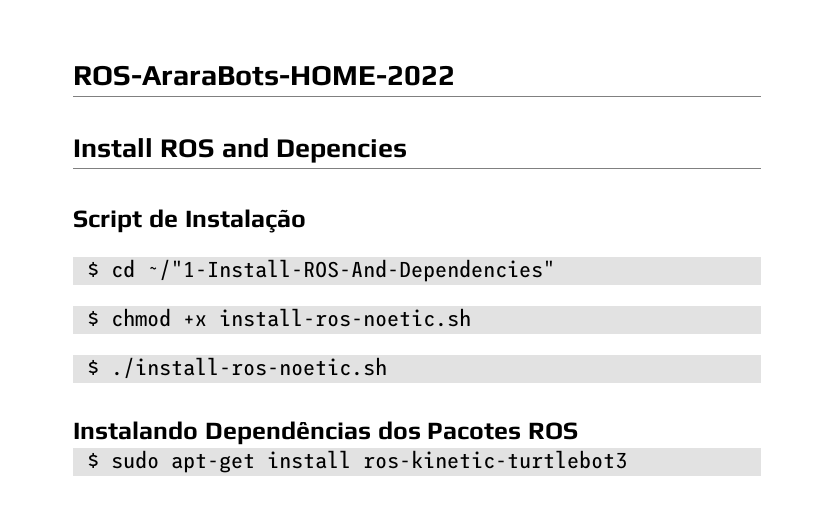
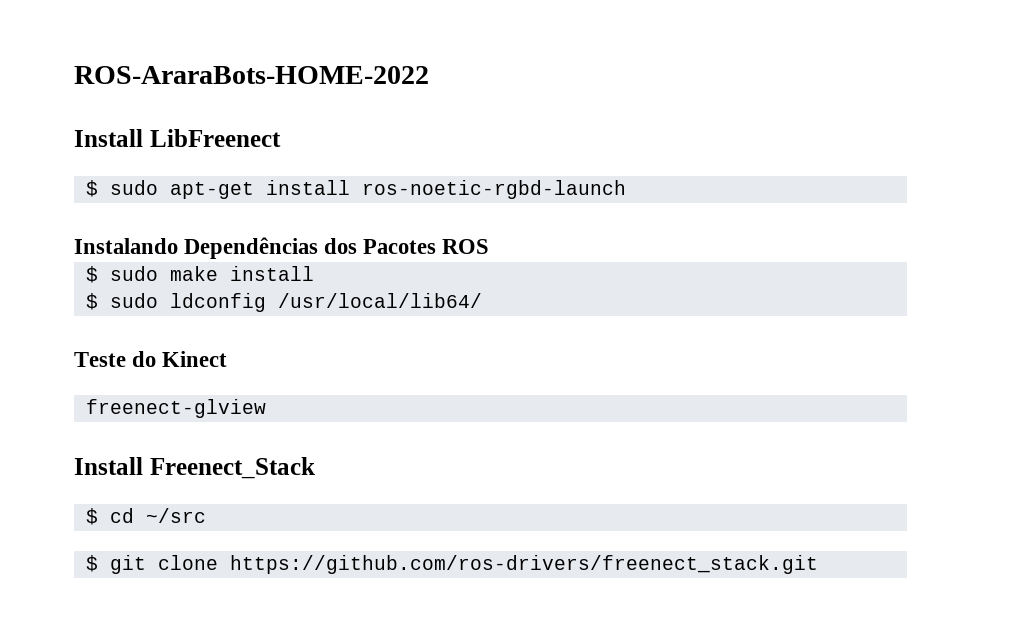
[160,138,407,163] [73,209,306,233] [86,259,555,282] [86,308,471,327] [86,357,387,379] ROS and Depencies // Script de Instalação // $ cd ~/"1-Install-ROS-And-Dependencies" // $ chmod +x install-ros-noetic.sh // $ ./install-ros-noetic.sh -> [149,129,281,147] [86,180,626,199] LibFreenect // $ sudo apt-get install ros-noetic-rgbd-launch
[170,450,627,473] apt-get install ros-kinetic-turtlebot3 -> [170,266,314,281] [86,293,482,312] [74,351,228,367] [86,399,266,418] [74,457,315,479] [86,508,206,525] [86,555,818,574] make install // $ sudo ldconfig /usr/local/lib64/ // Teste do Kinect // freenect-glview // Install Freenect_Stack // $ cd ~/src // $ git clone https://github.com/ros-drivers/freenect_stack.git

